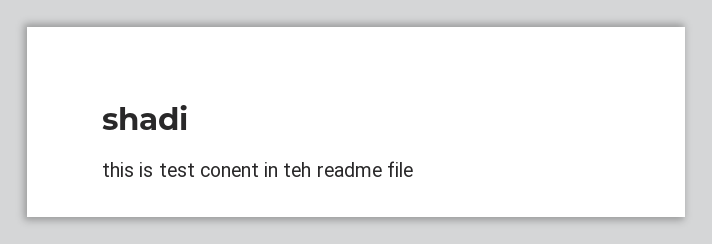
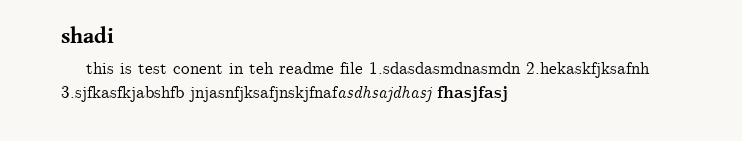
(413, 169) none -> [369,62,651,78] [61,86,508,102] 1.sdasdasmdnasmdn 2.hekaskfjksafnh 3.sjfkasfkjabshfb jnjasnfjksafjnskjfnafasdhsajdhasj fhasjfasj

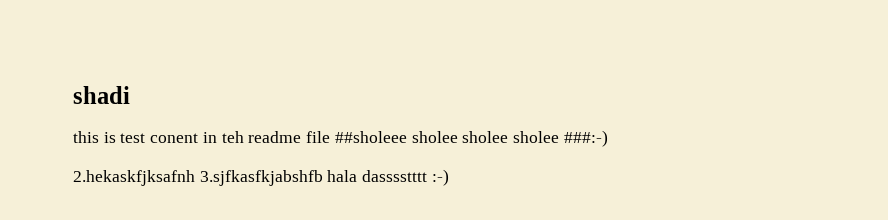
[369,62,651,78] [61,86,508,102] 1.sdasdasmdnasmdn 2.hekaskfjksafnh 3.sjfkasfkjabshfb jnjasnfjksafjnskjfnafasdhsajdhasj fhasjfasj -> [334,130,608,147] [73,169,449,186] ##sholeee sholee sholee sholee ###:-) // 2.hekaskfjksafnh 3.sjfkasfkjabshfb hala dasssstttt :-)

